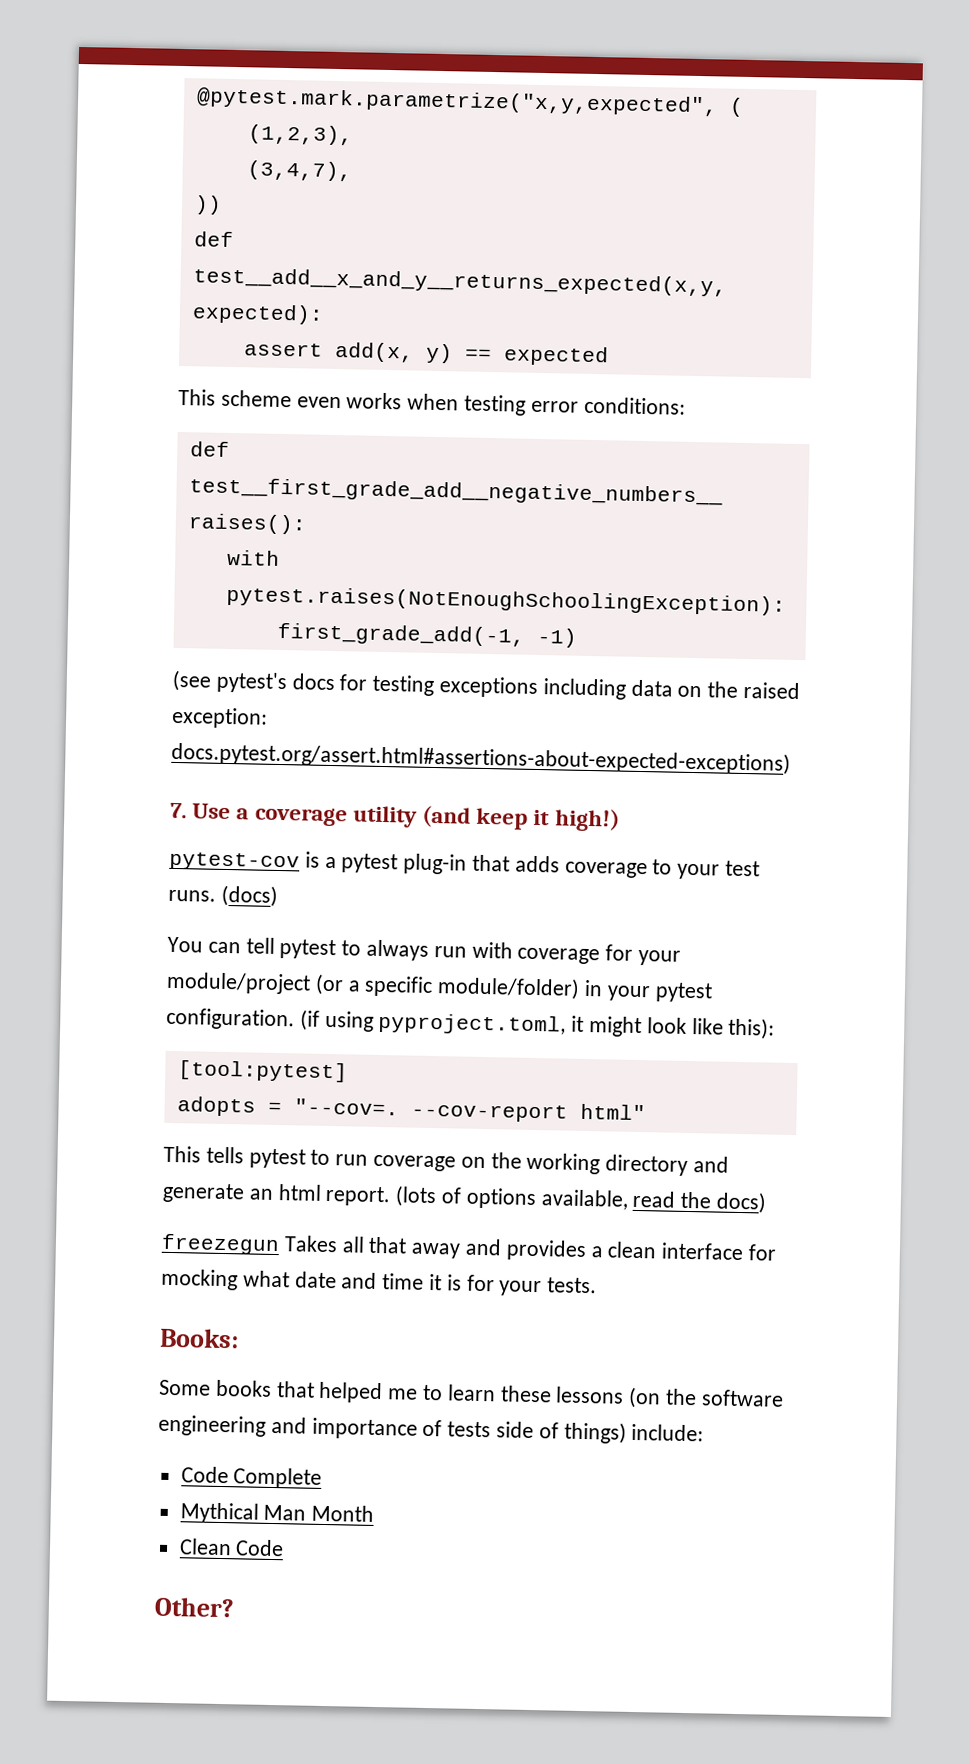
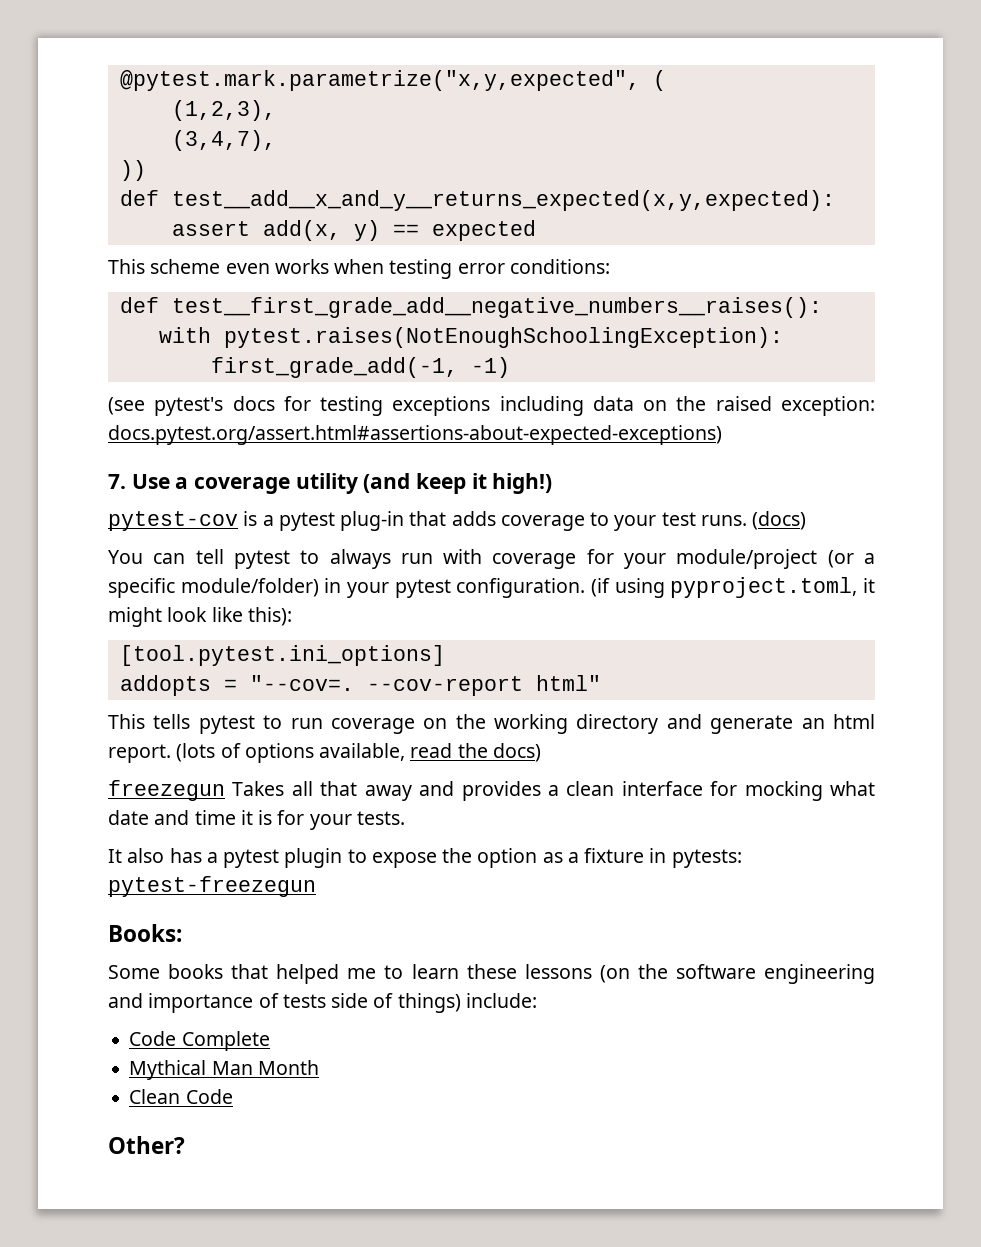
[177,1060,348,1083] [176,1096,256,1117] [tool:pytest] // adopts -> [119,645,445,666] [119,675,211,696] [tool.pytest.ini_options] // addopts
(598, 1285) none -> [108,848,742,868] [108,876,316,897] // It also has a pytest plugin to expose the option as a fixture in pytests: pytest-freezegun

